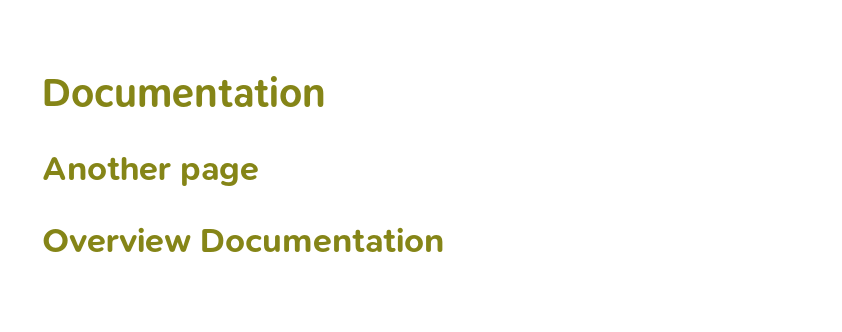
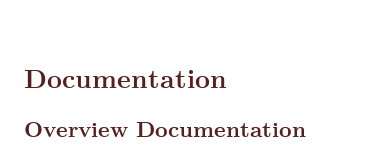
[42,76,326,108] [42,157,260,186] Documentation // Another page -> [24,70,227,88] Documentation

